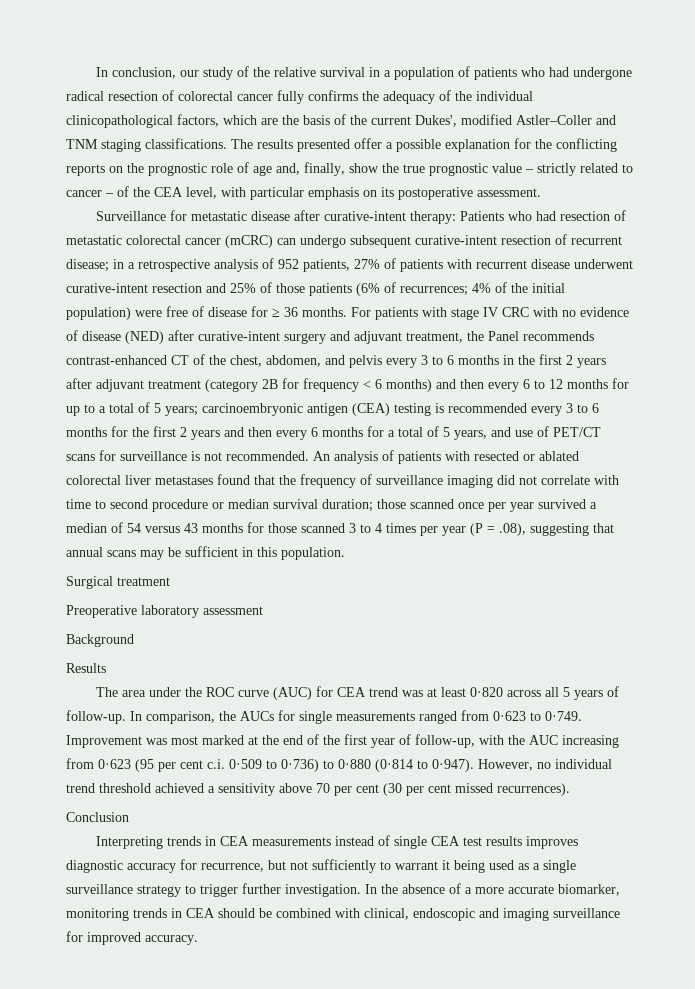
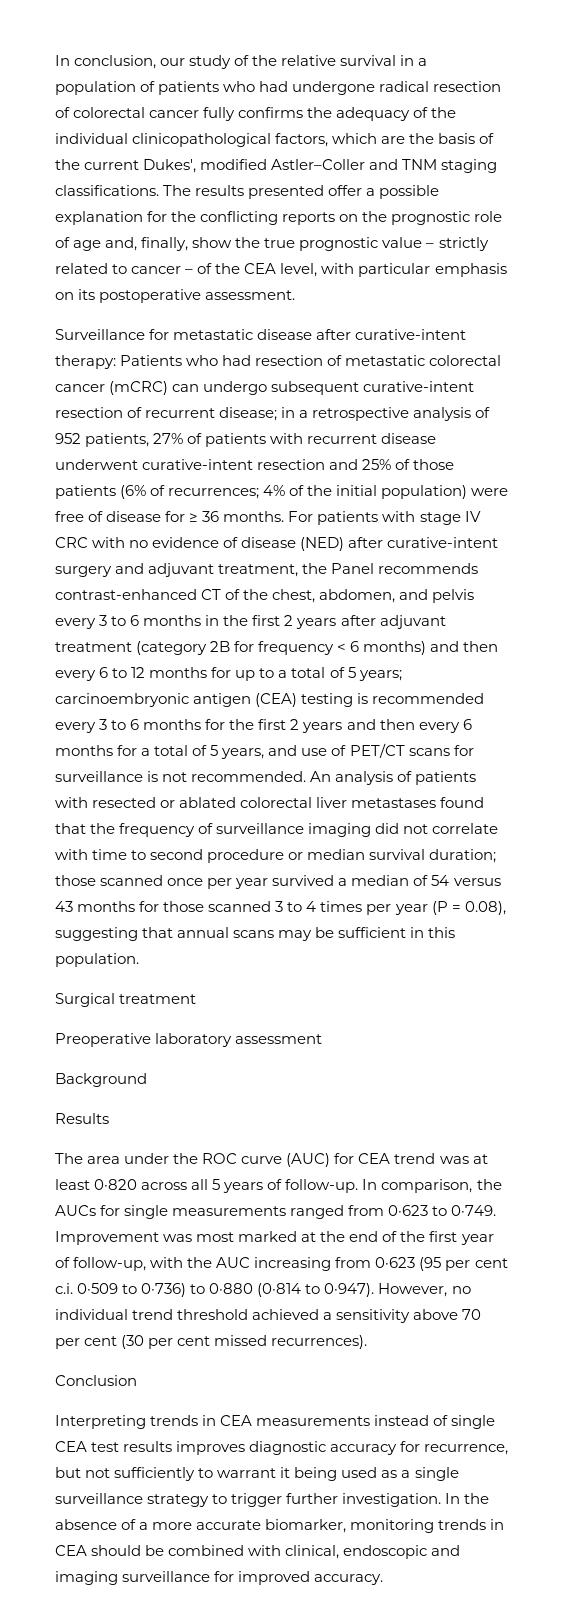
[499,523,526,536] .08), -> [464,901,506,915] 0.08),

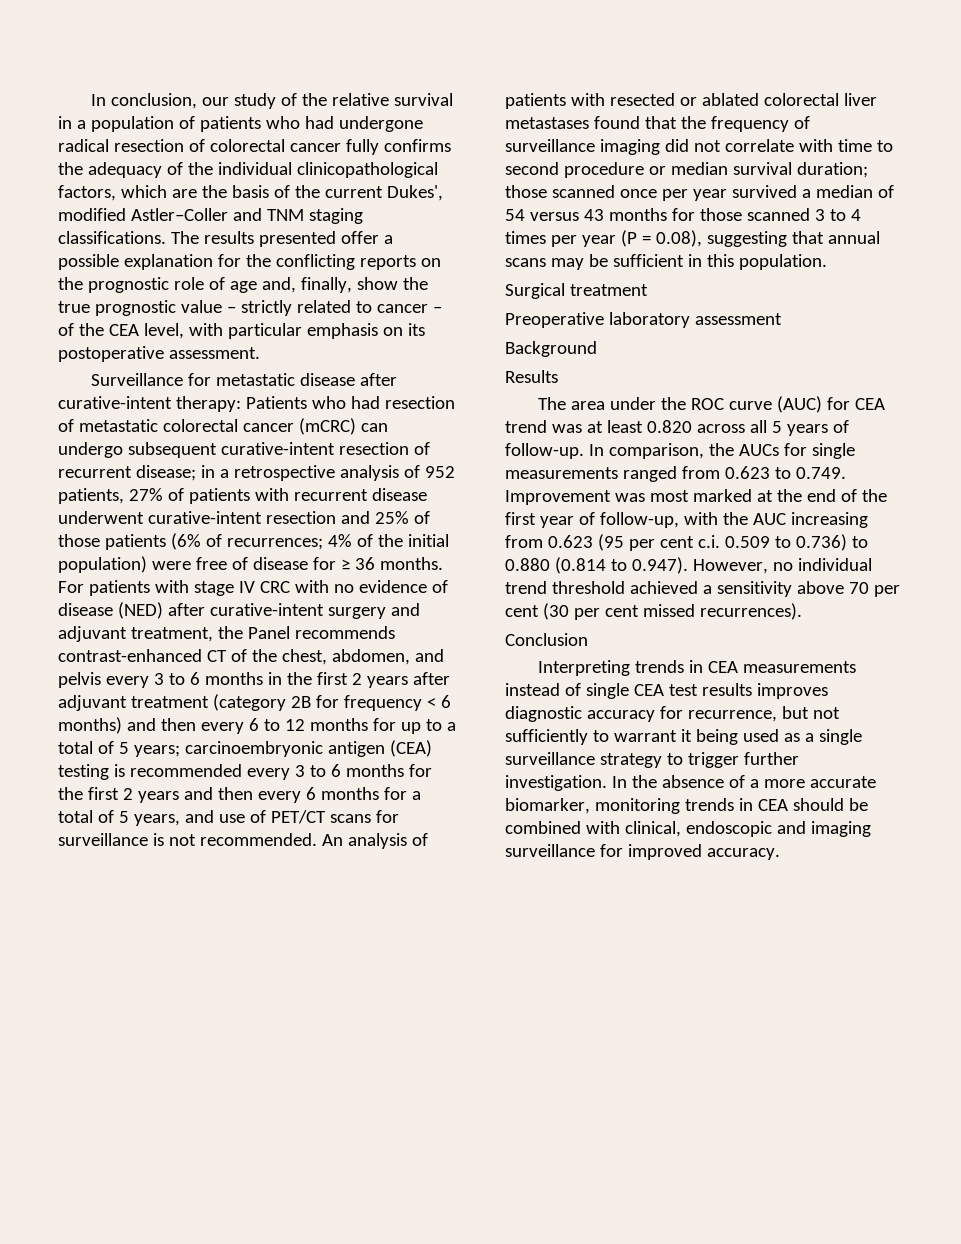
[94,1179,138,1190] 0·820 -> [646,420,692,433] 0.820
[388,1205,497,1216] 0·623 to 0·749. -> [724,466,846,479] 0.623 to 0.749.
[375,1257,416,1268] 0·623 -> [547,535,593,548] 0.623
[77,1283,375,1297] 0·509 to 0·736) to 0·880 (0·814 to 0·947). -> [724,534,868,551] [505,557,688,574] 0.509 to 0.736) to 0.880 (0.814 to 0.947).

